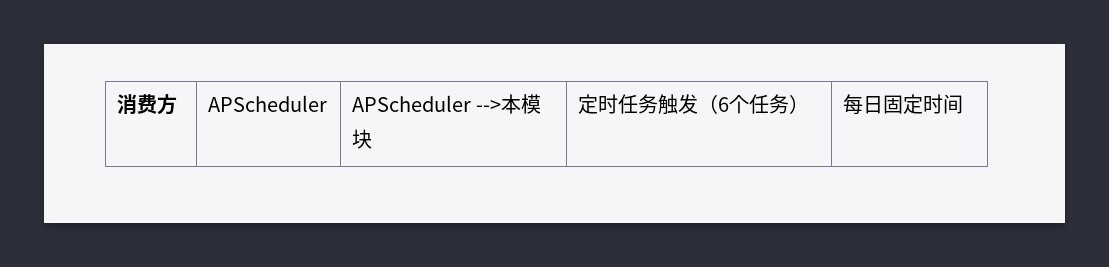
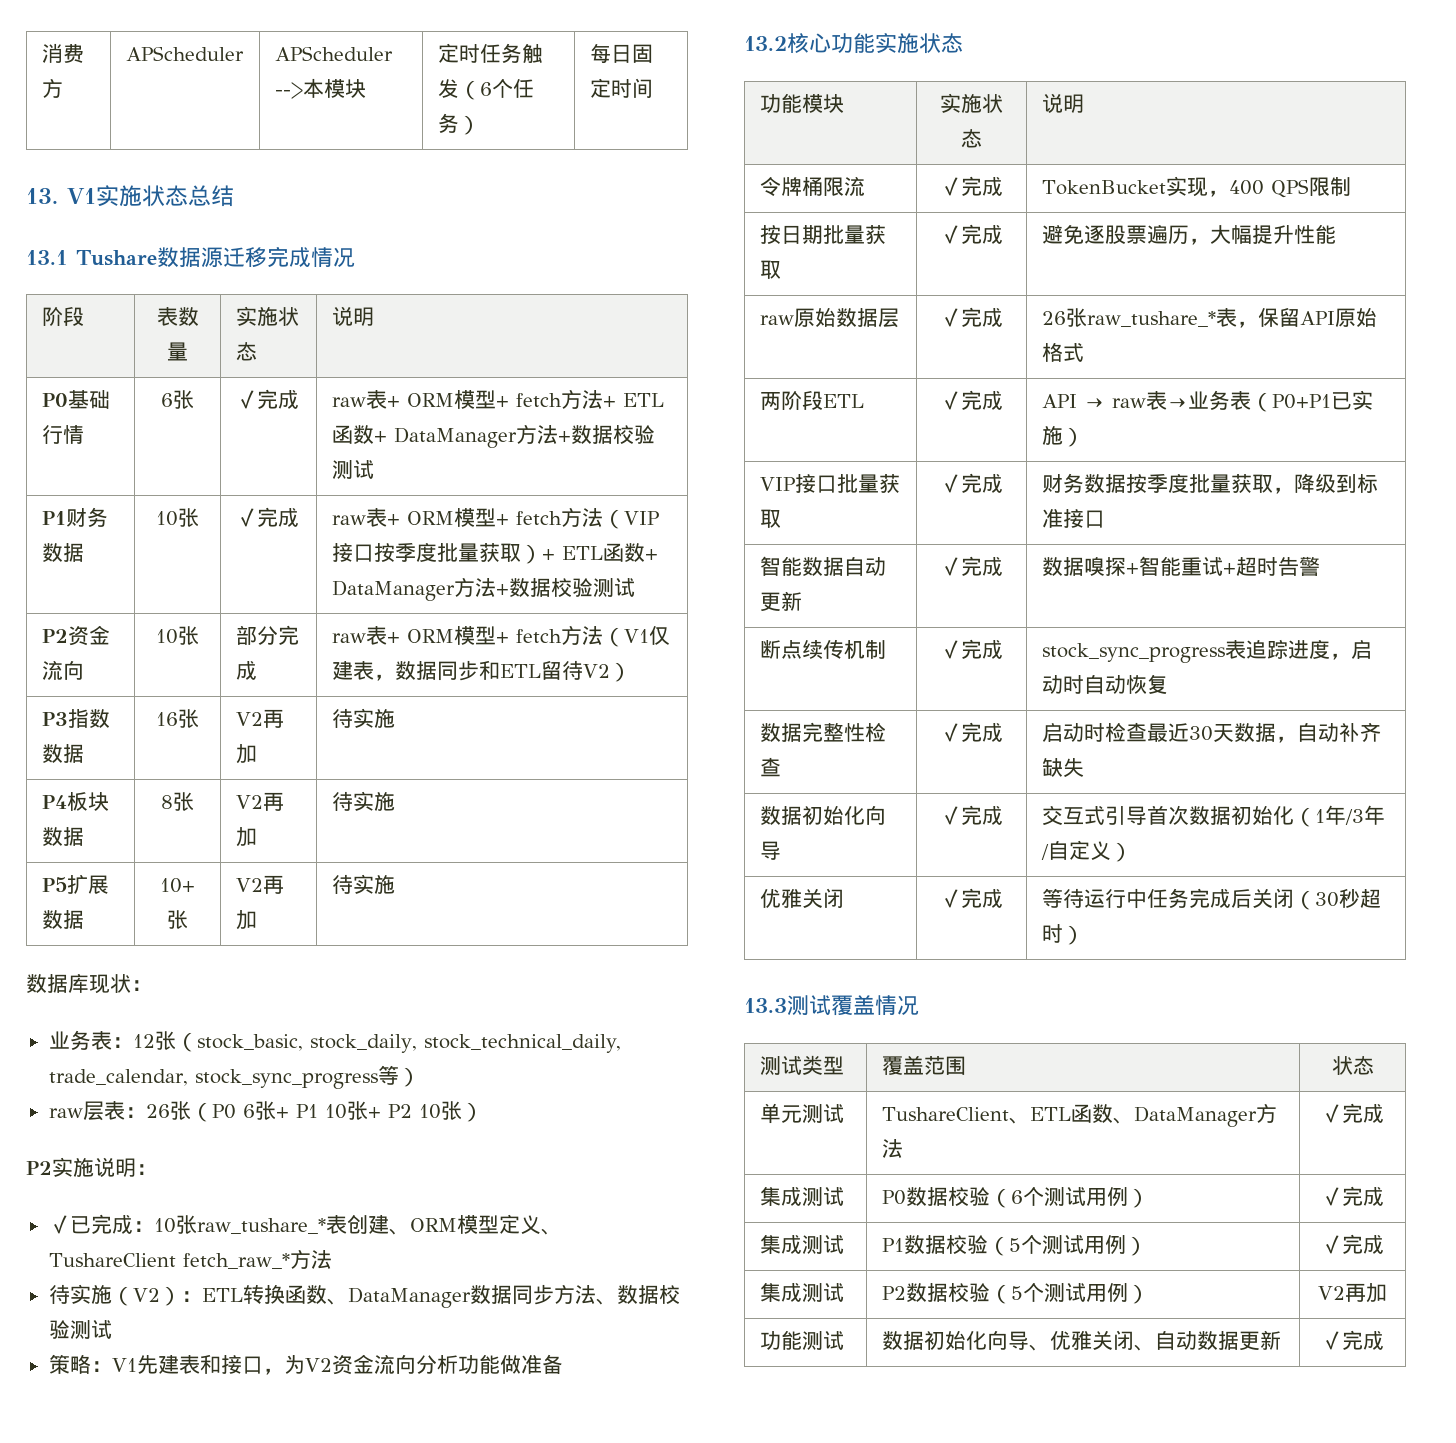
(963, 104) none -> [26,185,234,207] [26,246,355,268] [41,307,84,326] [156,307,199,326] [167,342,188,361] [235,306,299,326] [235,342,257,361] [331,306,374,326] [41,390,110,409] [41,425,84,444] [161,390,194,409] [235,389,299,409] [331,389,664,409] [331,424,655,448] [331,460,374,479] [41,507,108,527] [41,543,84,562] [156,508,199,527] [235,507,299,527] [331,507,659,529] [331,542,658,564] [331,577,635,601] [41,625,110,646] [41,660,84,680] [156,626,199,645] [235,625,299,645] [235,661,257,680] [331,625,670,647] [331,660,631,682] [41,709,110,728] [41,744,84,763] [156,709,199,728] [235,709,284,728] [235,744,257,764] [331,708,395,728] [41,792,109,811] [41,827,84,846] [161,792,194,811] [235,792,284,811] [235,827,257,847] [331,791,395,811] [41,874,109,894] [41,910,84,929] [160,878,195,893] [167,910,188,929] [235,875,284,894] [235,910,257,930] [331,874,395,894] [26,973,152,994] [48,1030,622,1053] [48,1065,420,1089] [48,1101,483,1122] [26,1157,157,1177] [48,1214,562,1235] [48,1249,332,1269] [48,1284,680,1308] [48,1320,112,1339] [48,1354,563,1375] [744,33,963,54] [759,93,844,113] [940,93,1003,113] [961,129,982,148] [1041,93,1084,113] [759,176,865,197] [940,176,1003,196] [1041,176,1351,198] [759,225,886,245] [759,260,781,279] [940,224,1003,244] [1041,224,1336,245] [759,307,899,328] [940,307,1003,327] [1041,307,1377,328] [1041,342,1084,362] [759,391,864,410] [940,390,1003,410] [1041,390,1373,412] [1041,426,1084,447] [759,474,900,494] [759,509,781,528] [940,473,1003,493] [1041,473,1378,494] [1041,508,1105,528] [759,556,886,576] [759,591,802,612] [940,556,1003,576] [1041,556,1320,577] [759,639,886,659] [940,639,1003,659] [1041,639,1372,663] [1041,674,1168,694] [759,722,886,742] [759,757,781,777] [940,722,1003,742] [1041,722,1381,743] [1041,757,1084,778] [759,805,886,825] [759,841,781,860] [940,805,1003,825] [1041,805,1385,827] [1040,840,1132,862] [759,888,844,908] [940,888,1003,908] [1041,888,1381,910] [1041,924,1084,945] [744,995,919,1016] [759,1055,844,1075] [881,1055,966,1075] [1331,1056,1374,1075] [759,1103,844,1124] [881,1103,1277,1127] [881,1139,903,1158] [1321,1103,1384,1123] [759,1186,844,1206] [881,1187,1149,1208] [1321,1186,1384,1206] [759,1234,844,1254] [881,1235,1147,1256] [1321,1234,1384,1254] [759,1282,844,1302] [881,1283,1149,1304] [1318,1283,1387,1303] [759,1330,844,1350] [881,1330,1281,1351] [1321,1330,1384,1350] // 13. V1实施状态总结 // 13.1 Tushare数据源迁移完成情况 // 阶段 | 表数量 | 实施状态 | 说明 // P0基础行情 | 6张 | ✓完成 | raw表+ ORM模型+ fetch方法+ ETL函数+ DataManager方法+数据校验测试 // P1财务数据 | 10张 | ✓完成 | raw表+ ORM模型+ fetch方法（VIP接口按季度批量获取）+ ETL函数+ DataManager方法+数据校验测试 // P2资金流向 | 10张 | 部分完成 | raw表+ ORM模型+ fetch方法（V1仅建表，数据同步和ETL留待V2） // P3指数数据 | 16张 | V2再加 | 待实施 // P4板块数据 | 8张 | V2再加 | 待实施 // P5扩展数据 | 10+张 | V2再加 | 待实施 // 数据库现状： // 业务表：12张（stock_basic, stock_daily, stock_technical_daily, trade_calendar, stock_sync_progress等） // raw层表：26张（P0 6张+ P1 10张+ P2 10张） // P2实施说明： // ✓已完成：10张raw_tushare_*表创建、ORM模型定义、TushareClient fetch_raw_*方法 // 待实施（V2）：ETL转换函数、DataManager数据同步方法、数据校验测试 // 策略：V1先建表和接口，为V2资金流向分析功能做准备 // 13.2核心功能实施状态 // 功能模块 | 实施状态 | 说明 // 令牌桶限流 | ✓完成 | TokenBucket实现，400 QPS限制 // 按日期批量获取 | ✓完成 | 避免逐股票遍历，大幅提升性能 // raw原始数据层 | ✓完成 | 26张raw_tushare_*表，保留API原始格式 // 两阶段ETL | ✓完成 | API → raw表→业务表（P0+P1已实施） // VIP接口批量获取 | ✓完成 | 财务数据按季度批量获取，降级到标准接口 // 智能数据自动更新 | ✓完成 | 数据嗅探+智能重试+超时告警 // 断点续传机制 | ✓完成 | stock_sync_progress表追踪进度，启动时自动恢复 // 数据完整性检查 | ✓完成 | 启动时检查最近30天数据，自动补齐缺失 // 数据初始化向导 | ✓完成 | 交互式引导首次数据初始化（1年/3年/自定义） // 优雅关闭 | ✓完成 | 等待运行中任务完成后关闭（30秒超时） // 13.3测试覆盖情况 // 测试类型 | 覆盖范围 | 状态 // 单元测试 | TushareClient、ETL函数、DataManager方法 | ✓完成 // 集成测试 | P0数据校验（6个测试用例） | ✓完成 // 集成测试 | P1数据校验（5个测试用例） | ✓完成 // 集成测试 | P2数据校验（5个测试用例） | V2再加 // 功能测试 | 数据初始化向导、优雅关闭、自动数据更新 | ✓完成

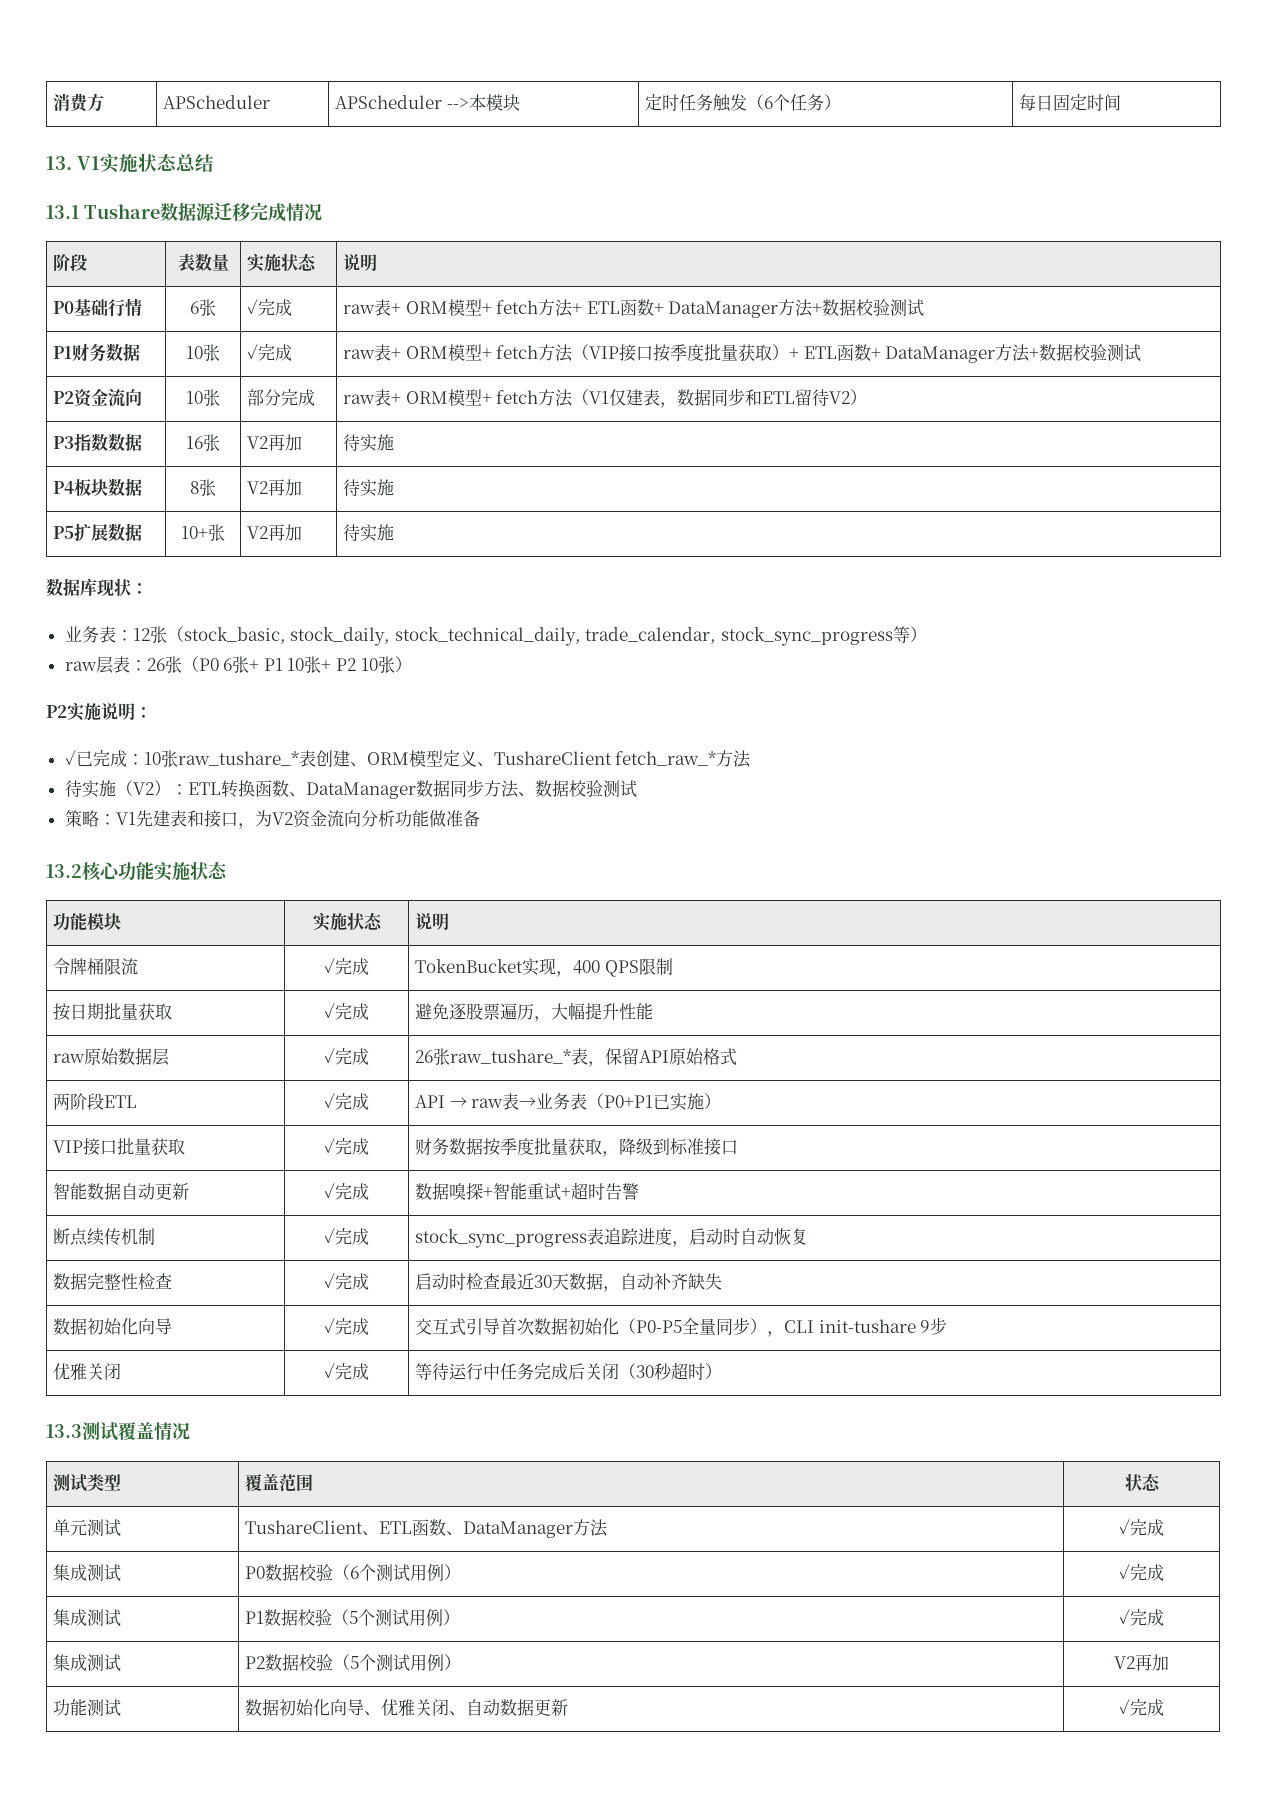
[1314,805,1385,825] [1040,840,1132,862] 1年/3年/自定义） -> [636,1317,948,1337] P0-P5全量同步），CLI init-tushare 9步

